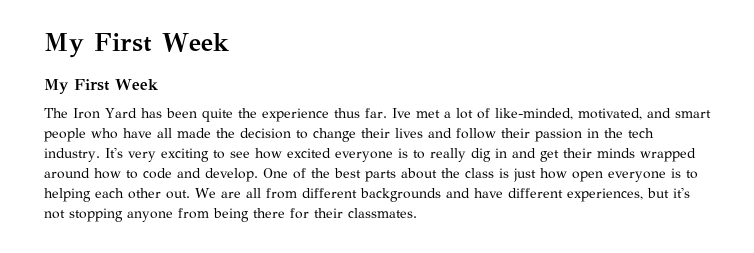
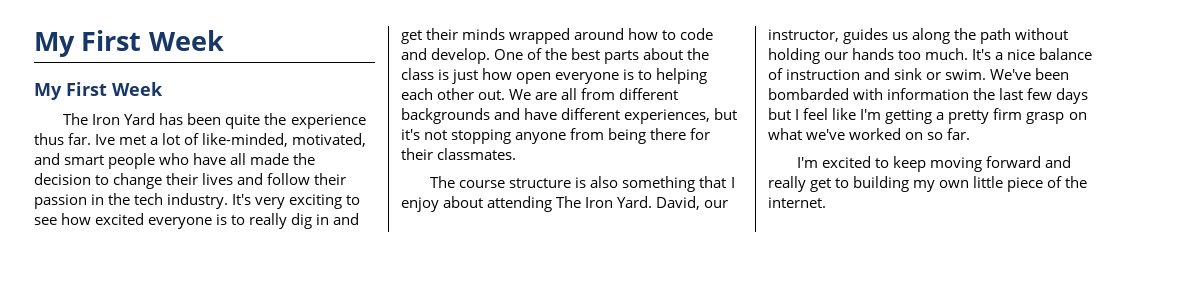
(417, 213) none -> [430,176,735,192] [401,196,729,212] [768,28,1069,44] [768,48,1093,64] [768,68,1070,80] [768,88,1089,104] [768,108,1087,124] [768,128,971,140] [797,156,1072,172] [768,176,1088,192] [768,197,826,208] // The course structure is also something that I enjoy about attending The Iron Yard. David, our instructor, guides us along the path without holding our hands too much. It's a nice balance of instruction and sink or swim. We've been bombarded with information the last few days but I feel like I'm getting a pretty firm grasp on what we've worked on so far. // I'm excited to keep moving forward and really get to building my own little piece of the internet.

